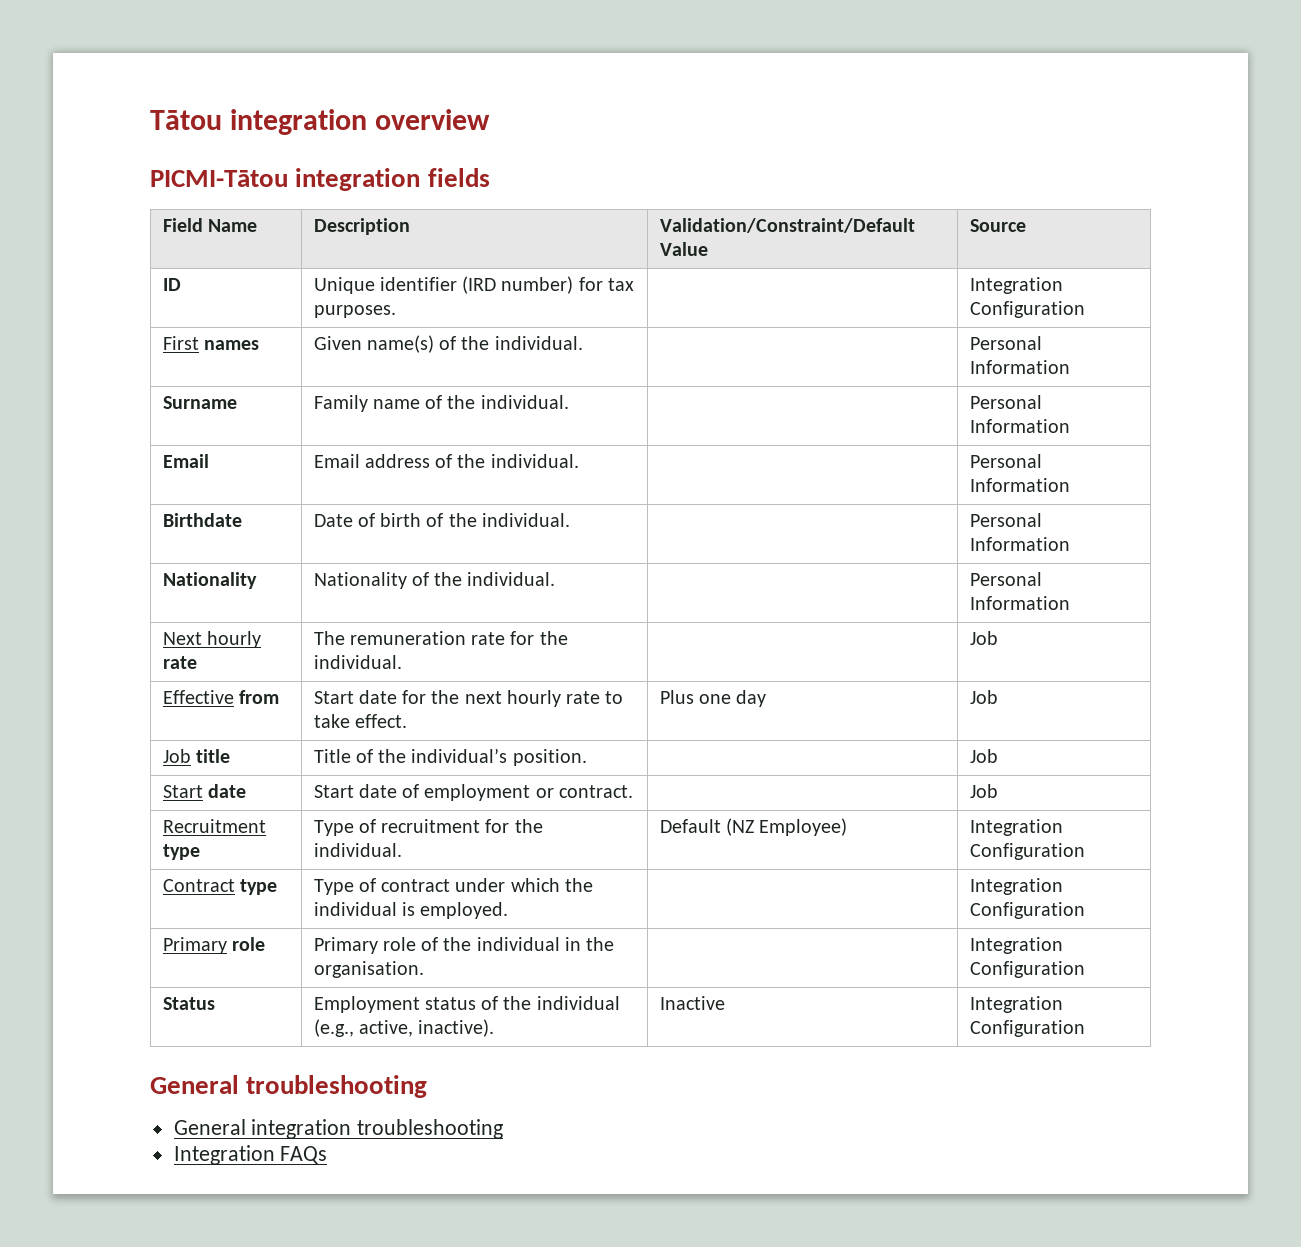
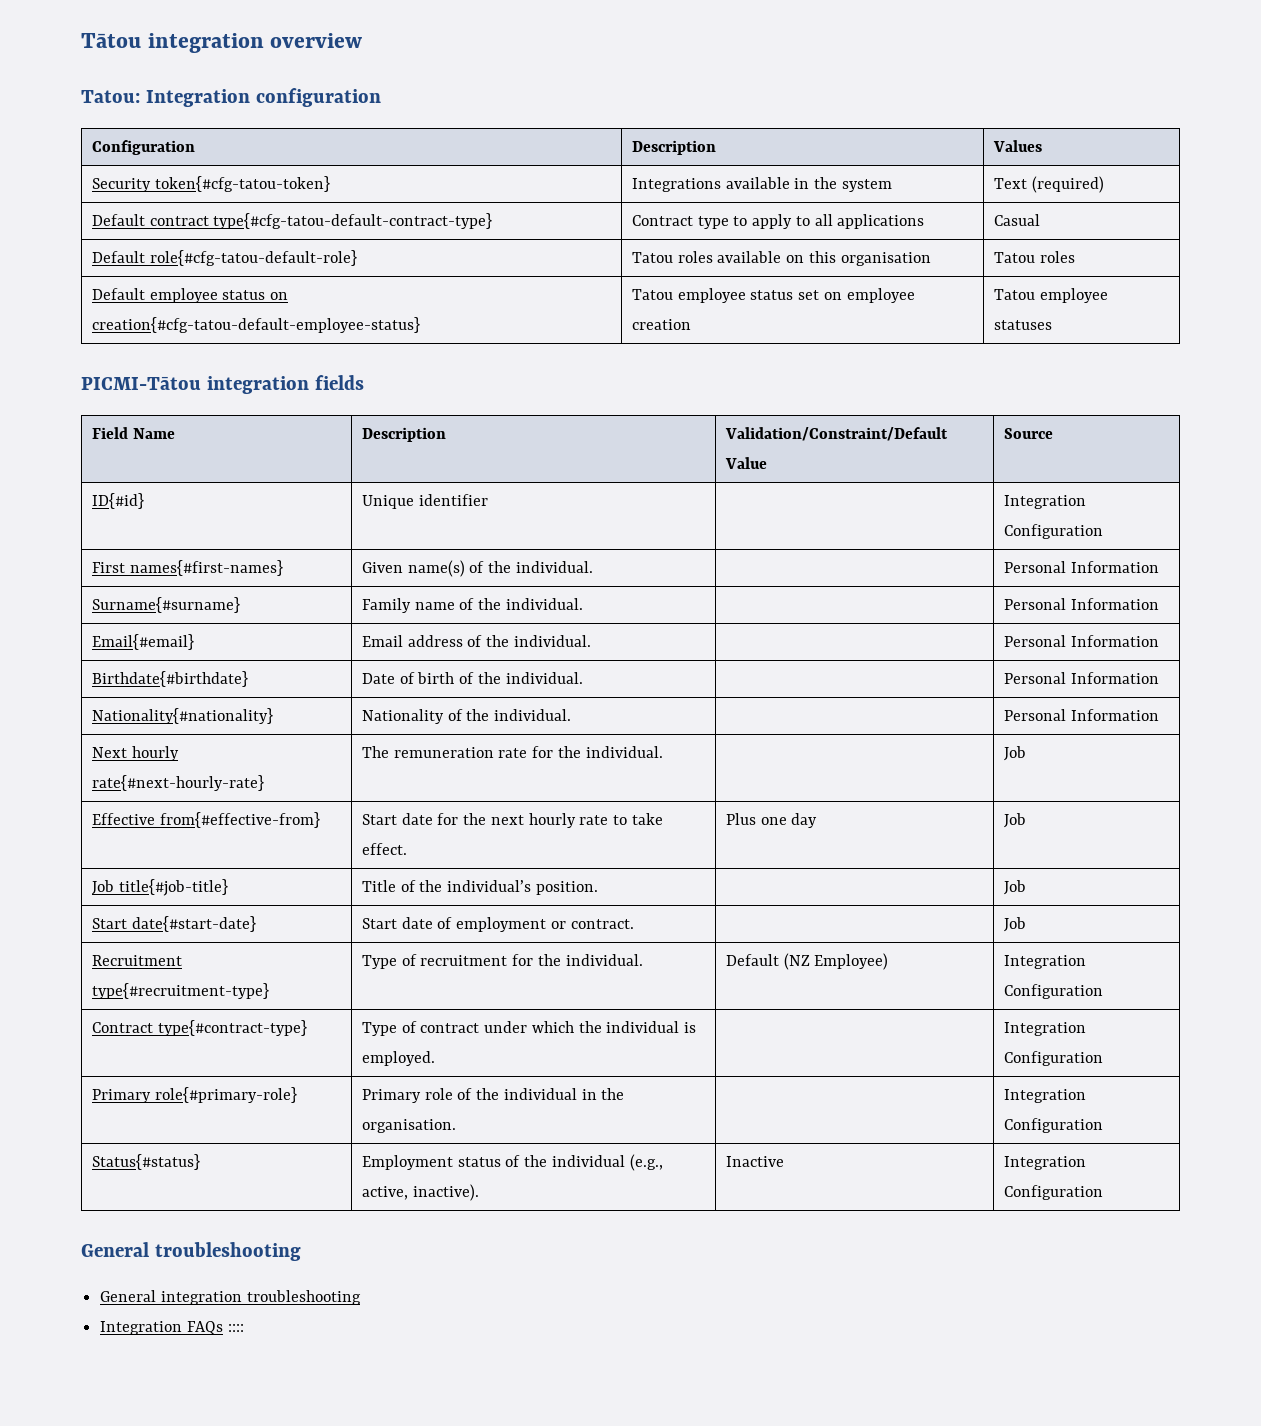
(491, 119) none -> [81,88,381,107] [91,140,195,155] [631,140,716,155] [992,140,1042,152] [91,176,330,192] [631,177,892,192] [993,176,1104,193] [91,213,493,229] [631,214,925,229] [993,214,1040,226] [91,250,357,266] [631,251,931,266] [993,251,1075,263] [91,288,289,303] [91,317,420,333] [631,288,915,303] [631,319,691,330] [993,288,1108,303] [993,320,1052,330] // Tatou: Integration configuration // Configuration | Description | Values // Security token{#cfg-tatou-token} | Integrations available in the system | Text (required) // Default contract type{#cfg-tatou-default-contract-type} | Contract type to apply to all applications | Casual // Default role{#cfg-tatou-default-role} | Tatou roles available on this organisation | Tatou roles // Default employee status on creation{#cfg-tatou-default-employee-status} | Tatou employee status set on employee creation | Tatou employee statuses
[162,278,181,291] ID -> [91,493,144,509] ID{#id}
[462,276,634,294] [313,305,396,318] (IRD number) for tax purposes. -> (488, 500) none
[203,340,259,350] names -> [129,560,283,576] names{#first-names}
[162,396,237,409] Surname -> [91,597,240,613] Surname{#surname}
[162,454,209,468] Email -> [91,634,194,650] Email{#email}
[162,513,242,527] Birthdate -> [91,671,248,687] Birthdate{#birthdate}
[162,572,257,589] Nationality -> [91,708,273,724] Nationality{#nationality}
[162,656,197,669] rate -> [91,775,264,791] rate{#next-hourly-rate}
[238,690,279,704] from -> [159,812,320,828] from{#effective-from}
[195,749,230,763] title -> [118,879,228,896] title{#job-title}
[207,784,246,798] date -> [131,916,256,932] date{#start-date}
[162,844,200,860] type -> [91,983,269,999] type{#recruitment-type}
[239,879,277,895] type -> [157,1020,307,1036] type{#contract-type}
[231,937,265,951] role -> [154,1087,297,1103] role{#primary-role}
[162,997,215,1010] Status -> [91,1154,200,1170] Status{#status}
(328, 1155) none -> [227,1324,244,1332] ::::

